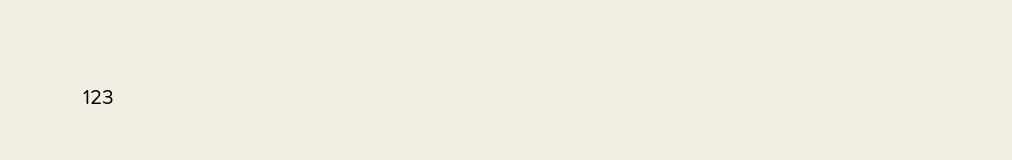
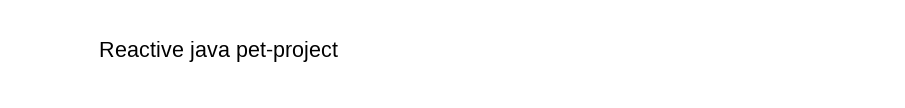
[83,90,114,104] 123 -> [99,41,338,62] Reactive java pet-project

